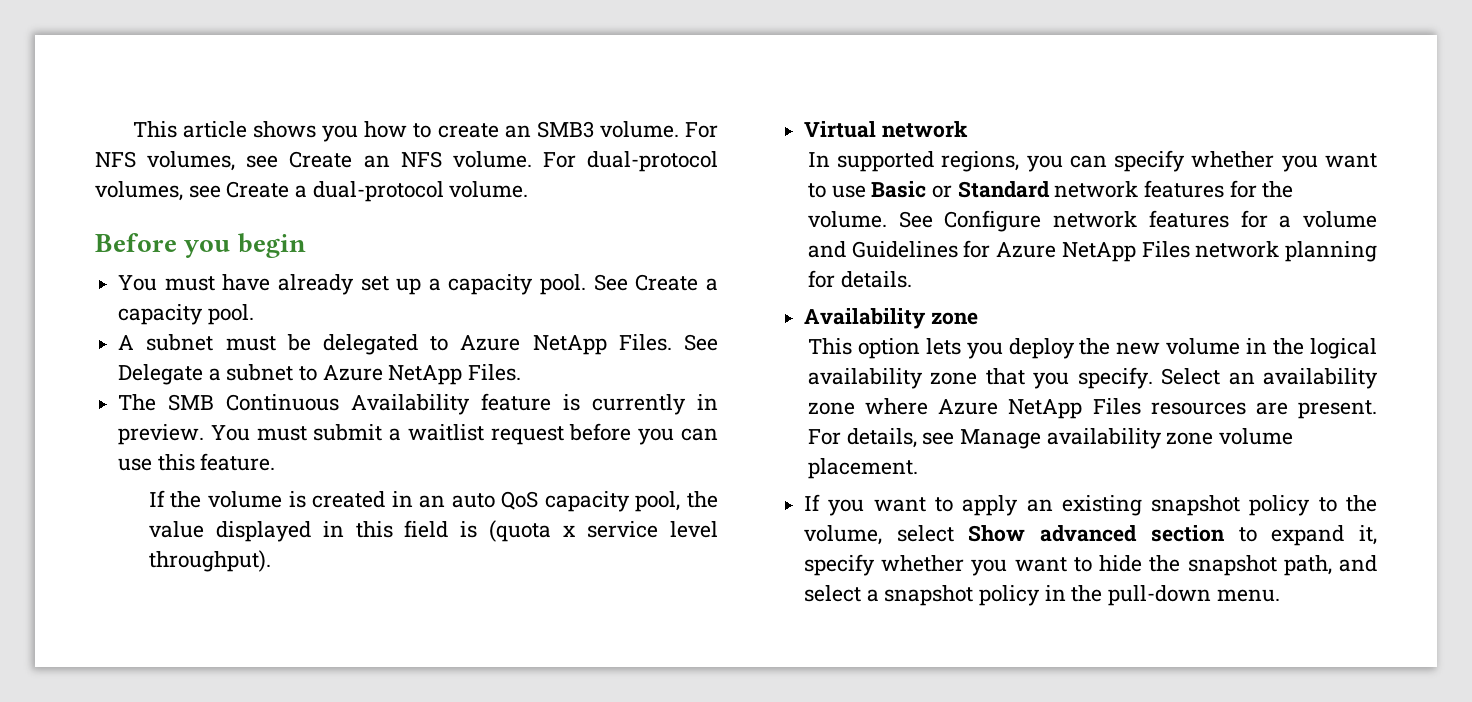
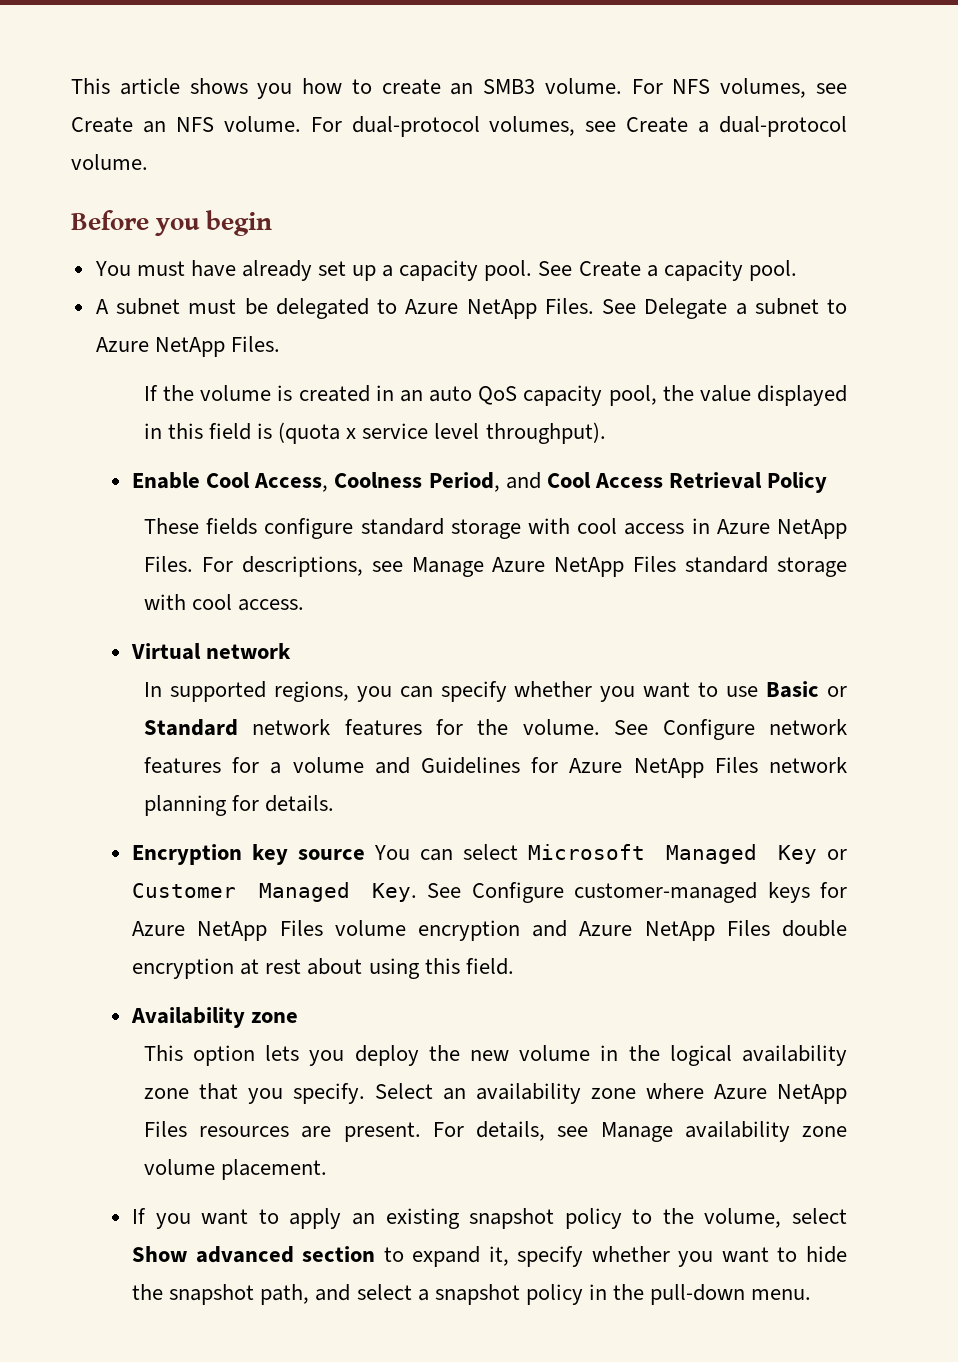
[118,393,718,415] [118,423,718,445] [118,453,276,471] // The SMB Continuous Availability feature is currently in preview. You must submit a waitlist request before you can use this feature. -> (280, 344) none
(271, 561) none -> [132,472,827,493] [143,518,847,539] [143,556,847,577] [143,594,305,611] // Enable Cool Access, Coolness Period, and Cool Access Retrieval Policy // These fields configure standard storage with cool access in Azure NetApp Files. For descriptions, see Manage Azure NetApp Files standard storage with cool access.
(912, 279) none -> [132,844,848,865] [132,882,847,903] [132,920,847,941] [132,958,514,979] // Encryption key source You can select Microsoft Managed Key or Customer Managed Key. See Configure customer-managed keys for Azure NetApp Files volume encryption and Azure NetApp Files double encryption at rest about using this field.

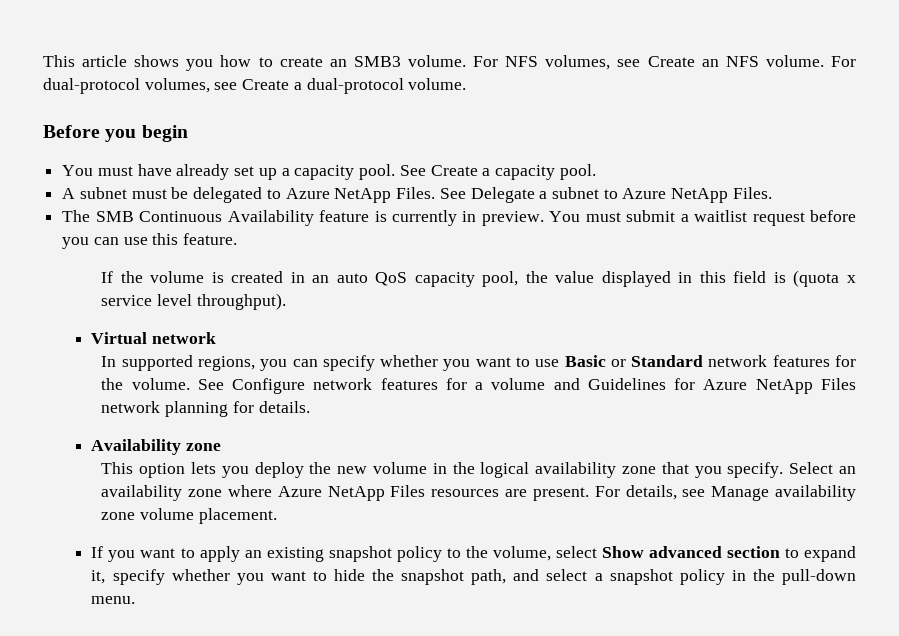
(280, 344) none -> [62,210,857,226] [62,233,238,249] // The SMB Continuous Availability feature is currently in preview. You must submit a waitlist request before you can use this feature.
[132,472,827,493] [143,518,847,539] [143,556,847,577] [143,594,305,611] // Enable Cool Access, Coolness Period, and Cool Access Retrieval Policy // These fields configure standard storage with cool access in Azure NetApp Files. For descriptions, see Manage Azure NetApp Files standard storage with cool access. -> (286, 301) none
[132,844,848,865] [132,882,847,903] [132,920,847,941] [132,958,514,979] // Encryption key source You can select Microsoft Managed Key or Customer Managed Key. See Configure customer-managed keys for Azure NetApp Files volume encryption and Azure NetApp Files double encryption at rest about using this field. -> (310, 407) none

